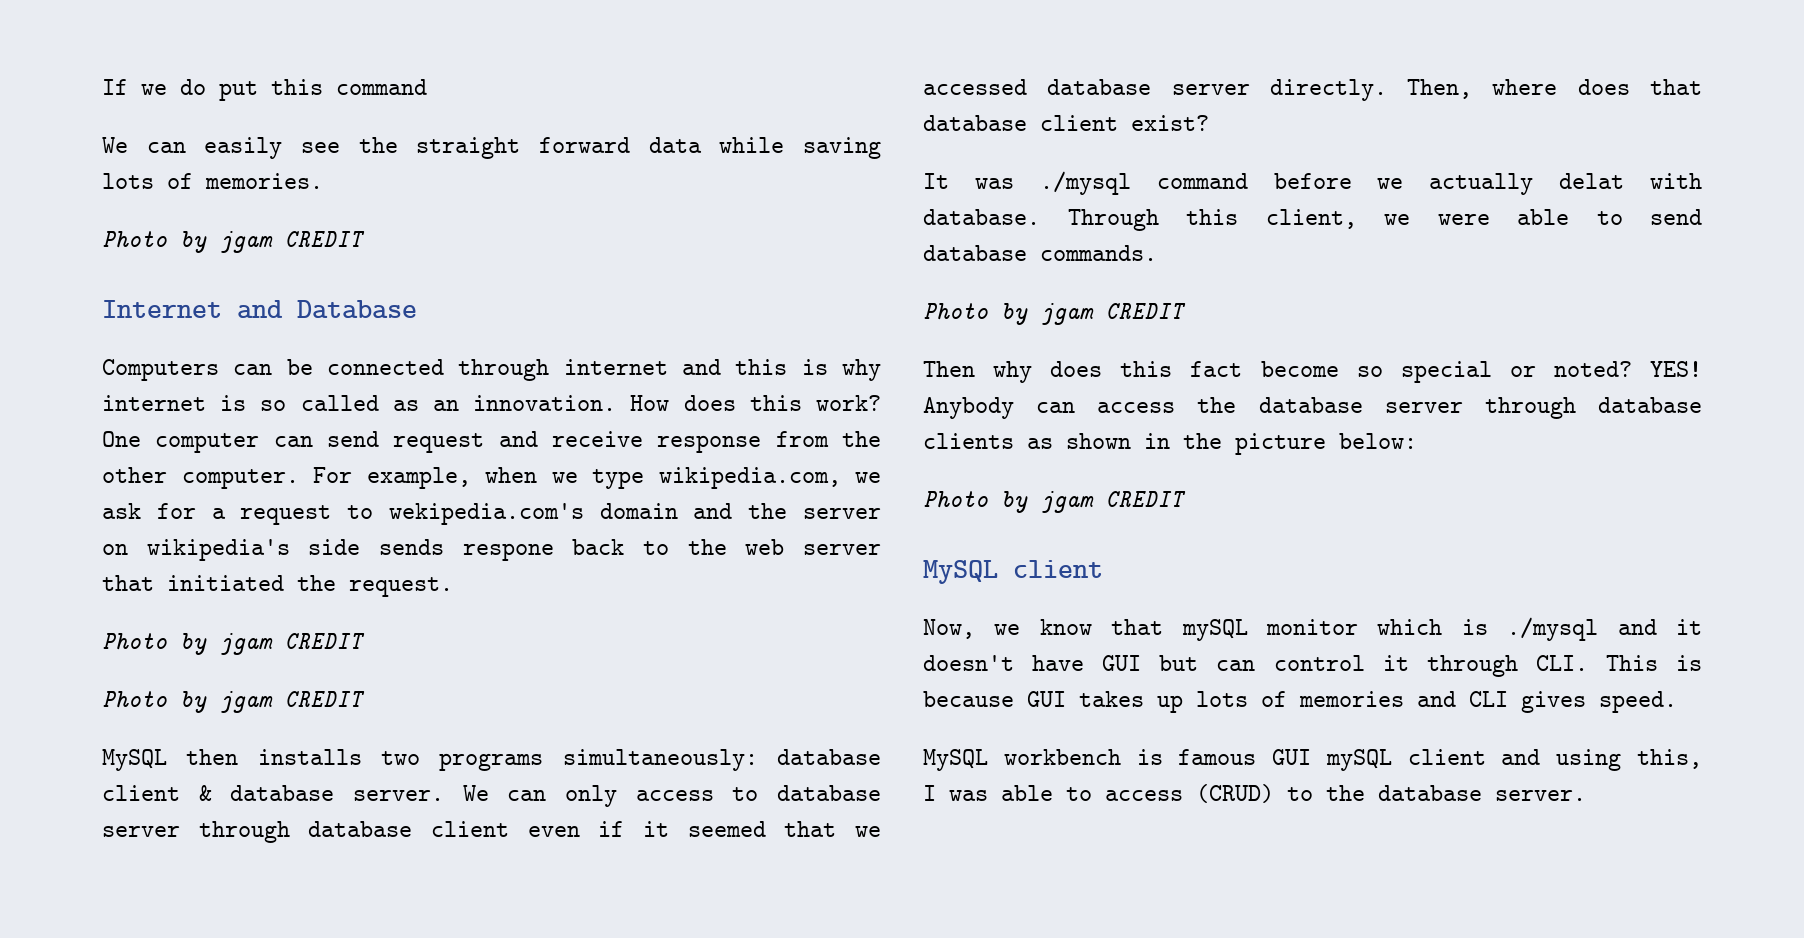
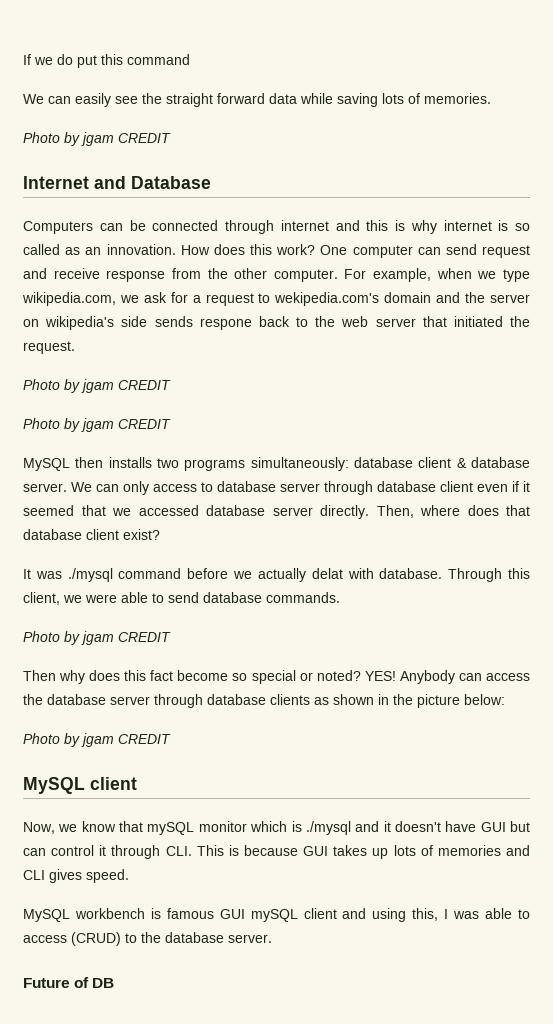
(1586, 795) none -> [23,977,115,988] // Future of DB

